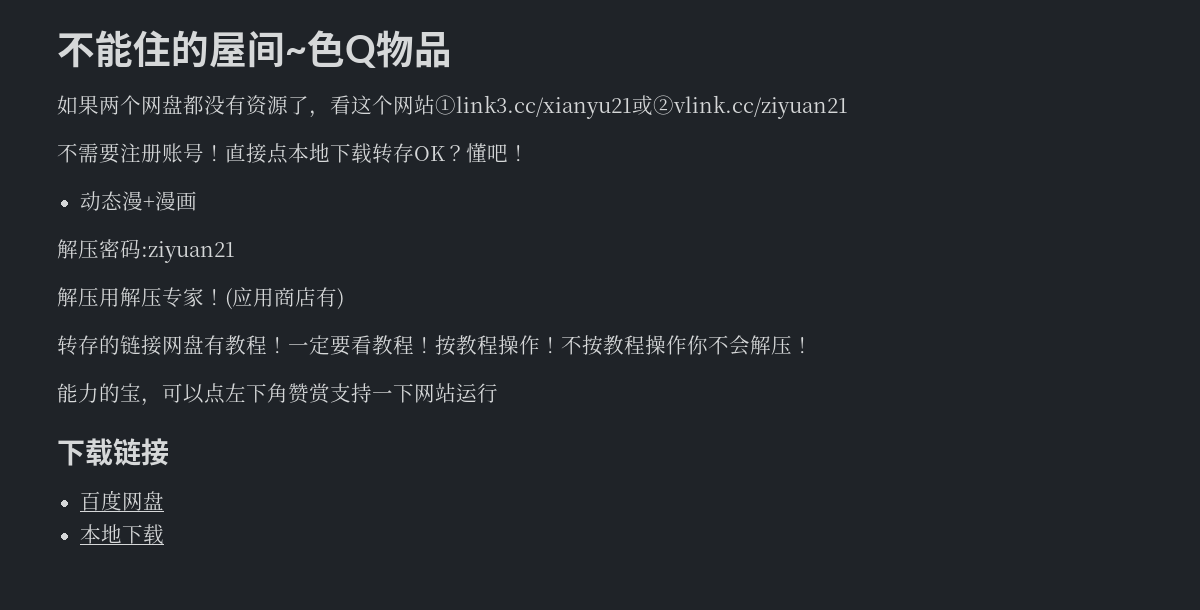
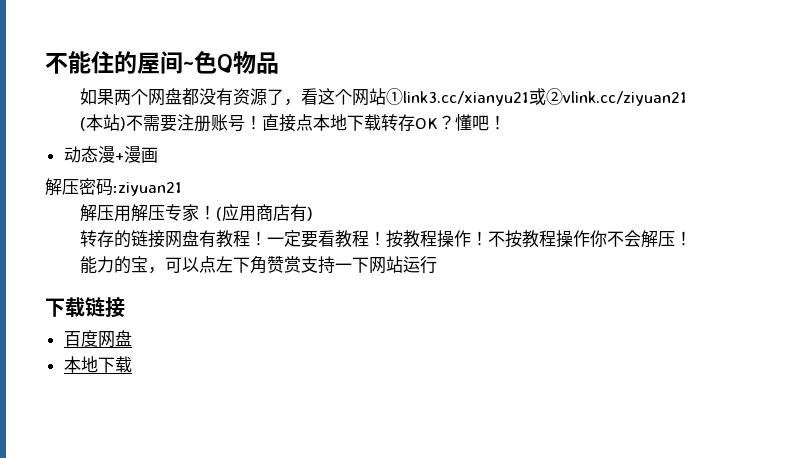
(848, 107) none -> [79,114,126,131] (本站)

